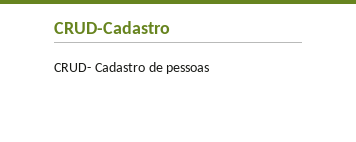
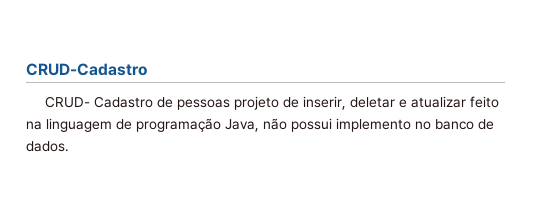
(210, 69) none -> [234,96,500,110] [26,118,494,132] [26,141,69,152] projeto de inserir, deletar e atualizar feito na linguagem de programação Java, não possui implemento no banco de dados.

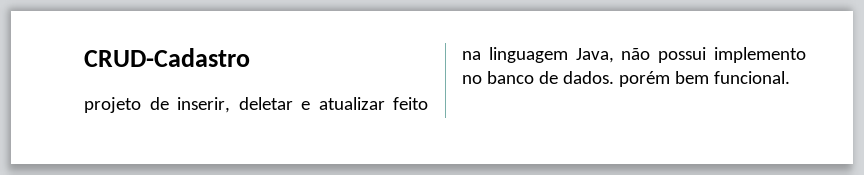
[45,96,231,110] CRUD- Cadastro de pessoas -> (250, 57) none
[116,118,221,132] de programação -> (568, 55) none
(69, 146) none -> [618,71,790,87] porém bem funcional.

